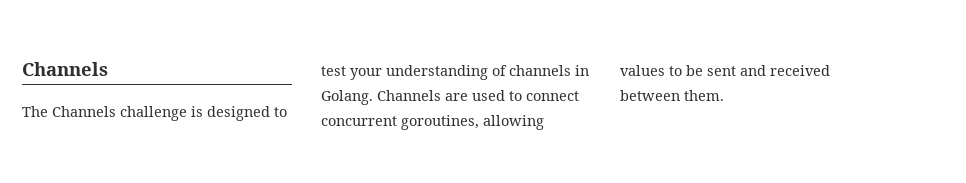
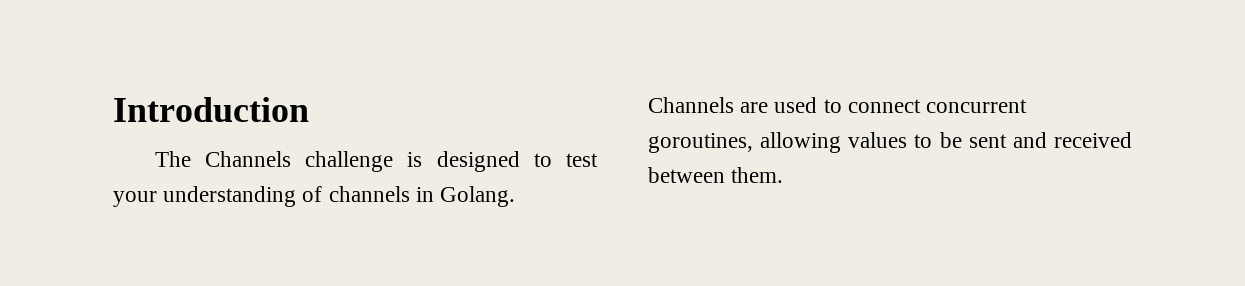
[22,62,108,76] Channels -> [113,97,309,122] Introduction

